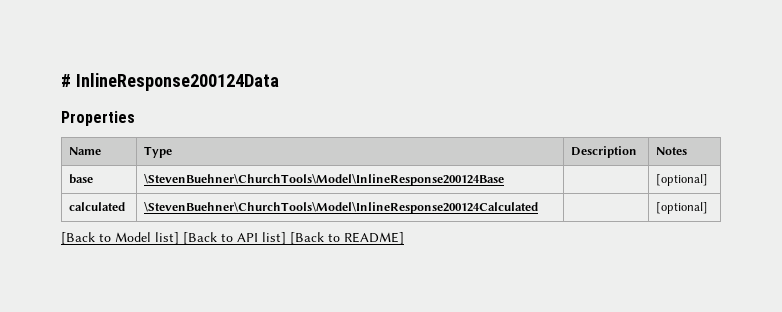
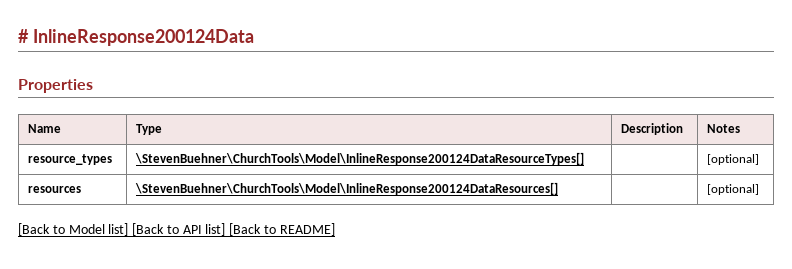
[68,174,93,184] [143,174,504,186] [655,174,708,186] [68,202,125,211] [143,202,538,214] base | \StevenBuehner\ChurchTools\Model\InlineResponse200124Base | | [optional] // calculated | \StevenBuehner\ChurchTools\Model\InlineResponse200124Calculated -> [28,154,113,165] [135,152,585,165] [707,154,760,165] [28,186,82,193] [135,182,559,195] resource_types | \StevenBuehner\ChurchTools\Model\InlineResponse200124DataResourceTypes[] | | [optional] // resources | \StevenBuehner\ChurchTools\Model\InlineResponse200124DataResources[]

